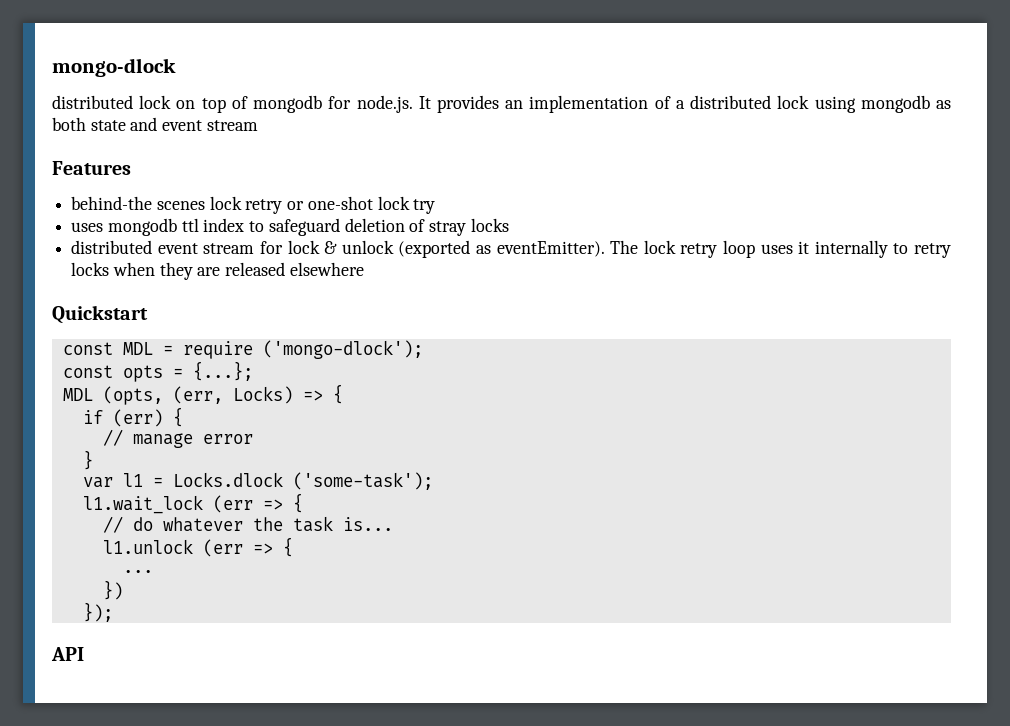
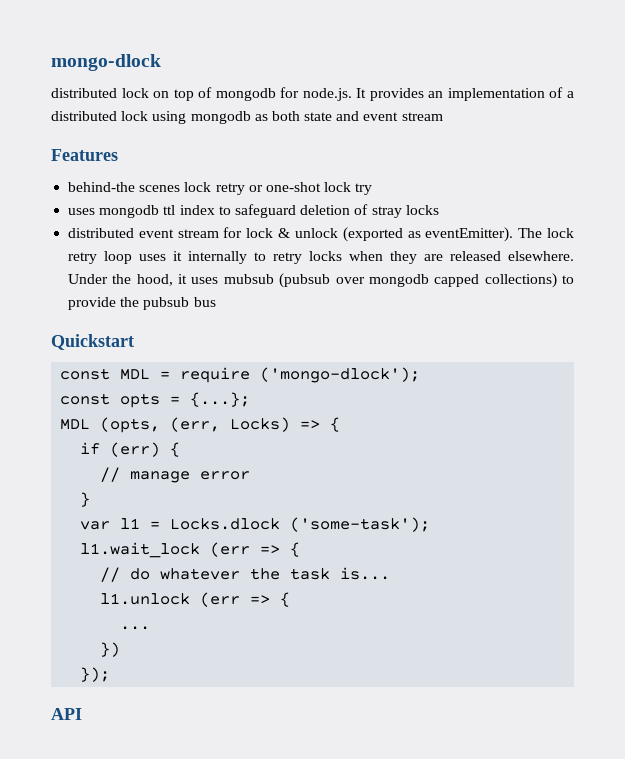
[289,262,364,276] elsewhere -> [508,251,574,261] [68,273,574,288] [68,297,216,310] elsewhere. Under the hood, it uses mubsub (pubsub over mongodb capped collections) to provide the pubsub bus

